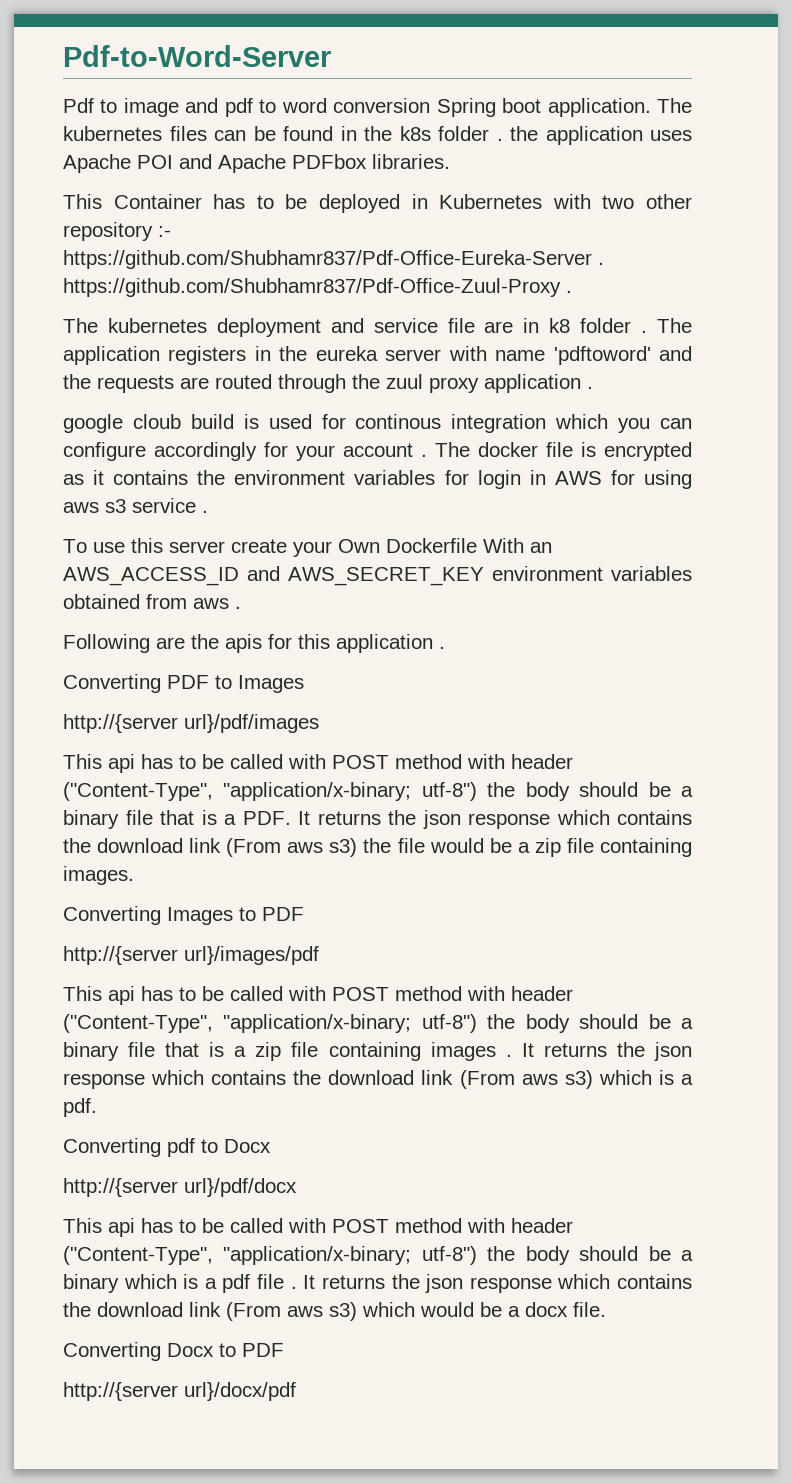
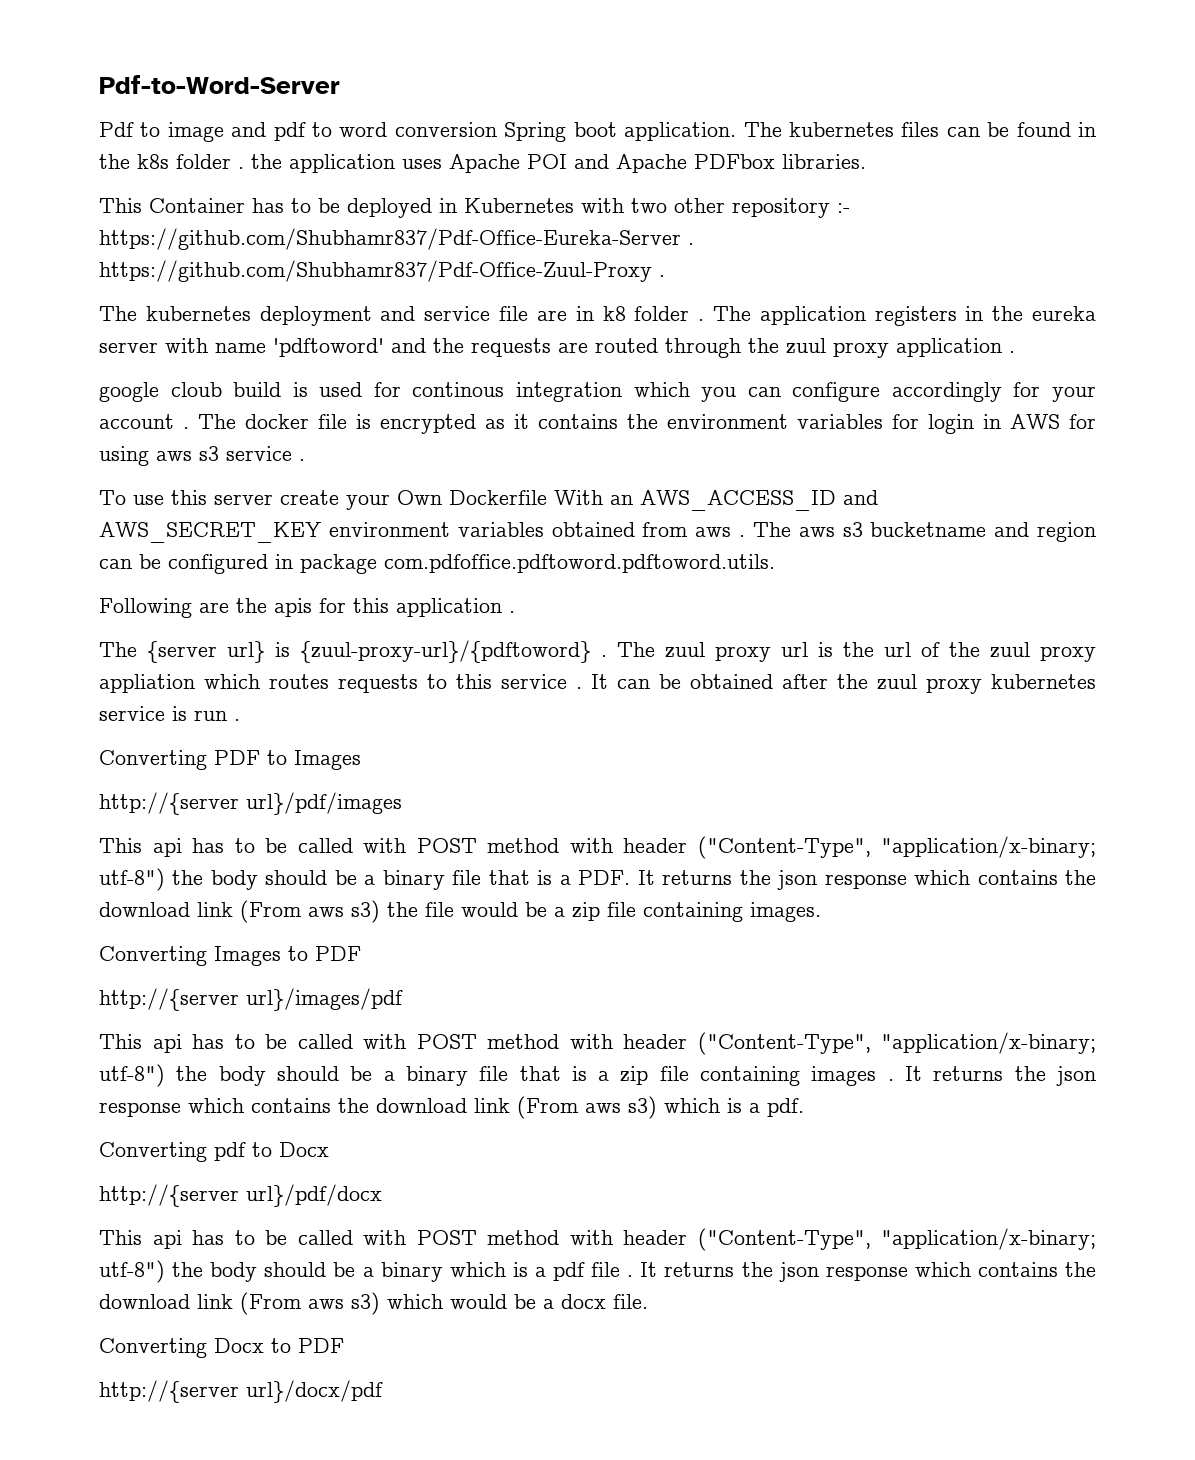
(241, 607) none -> [752,522,1097,542] [99,554,775,574] The aws s3 bucketname and region can be configured in package com.pdfoffice.pdftoword.pdftoword.utils.
(445, 647) none -> [99,640,1096,663] [99,674,1096,694] [99,706,240,721] // The {server url} is {zuul-proxy-url}/{pdftoword} . The zuul proxy url is the url of the zuul proxy appliation which routes requests to this service . It can be obtained after the zuul proxy kubernetes service is run .

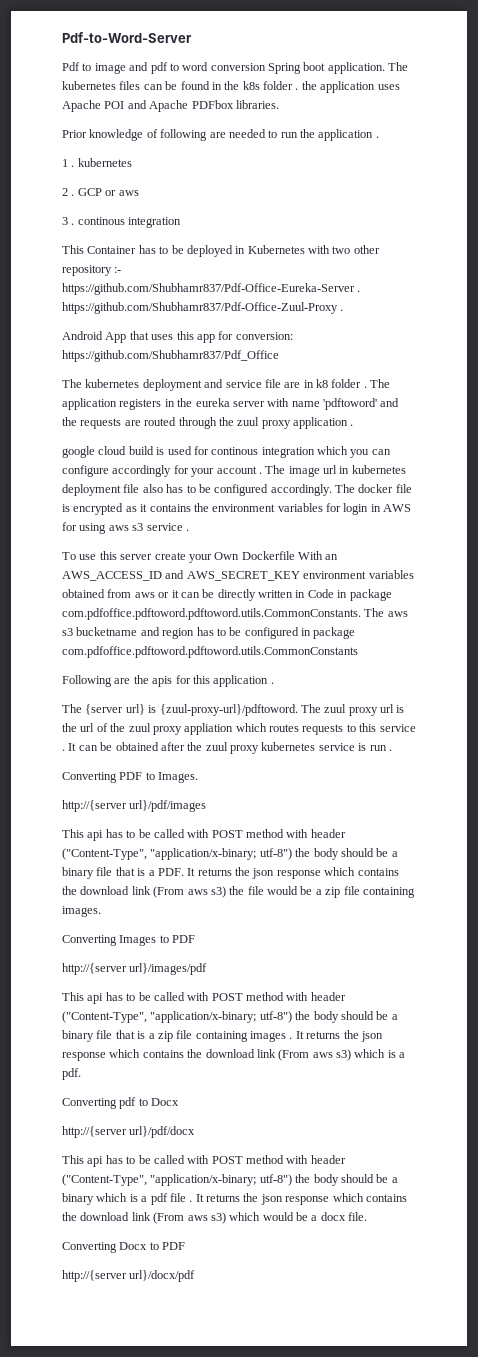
(866, 161) none -> [62,129,379,141] [62,158,132,167] [62,188,139,196] [62,217,182,228] // Prior knowledge of following are needed to run the application . // 1 . kubernetes // 2 . GCP or aws // 3 . continous integration
(665, 276) none -> [62,331,293,343] [62,350,279,362] // Android App that uses this app for conversion: https://github.com/Shubhamr837/Pdf_Office
[170,382,222,397] cloub -> [98,446,127,455] cloud
(236, 421) none -> [288,465,406,477] [62,484,355,496] image url in kubernetes deployment file also has to be configured accordingly. The
[739,535,746,537] . -> [158,589,392,601] [62,608,361,620] or it can be directly written in Code in package com.pdfoffice.pdftoword.pdftoword.utils.CommonConstants.
[99,559,132,569] can -> [196,627,226,636] has to
[384,554,775,573] com.pdfoffice.pdftoword.pdftoword.utils. -> [62,646,358,658] com.pdfoffice.pdftoword.pdftoword.utils.CommonConstants
[300,640,607,663] {zuul-proxy-url}/{pdftoword} . -> [159,704,298,716] {zuul-proxy-url}/pdftoword.
[294,750,361,770] Images -> [158,772,199,783] Images.

